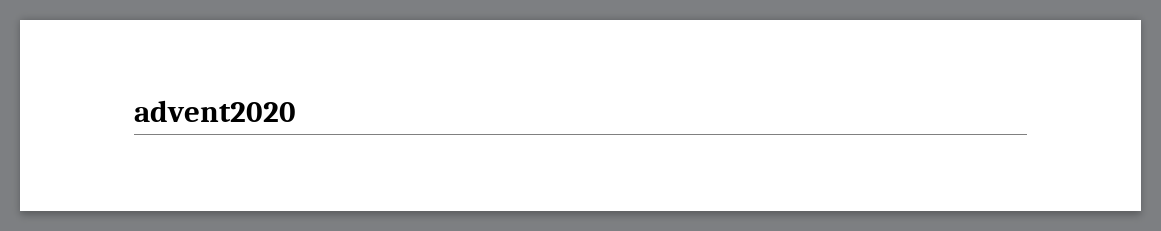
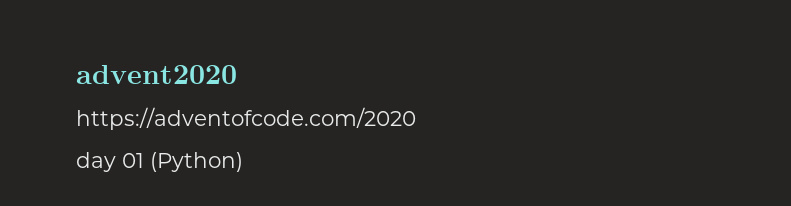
(296, 111) none -> [76,107,416,130] [76,152,243,172] // https://adventofcode.com/2020 // day 01 (Python)

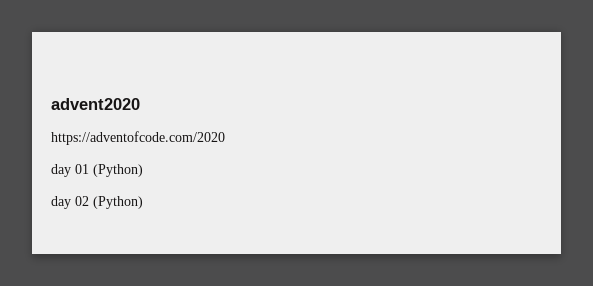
(243, 162) none -> [51,196,143,209] // day 02 (Python)

